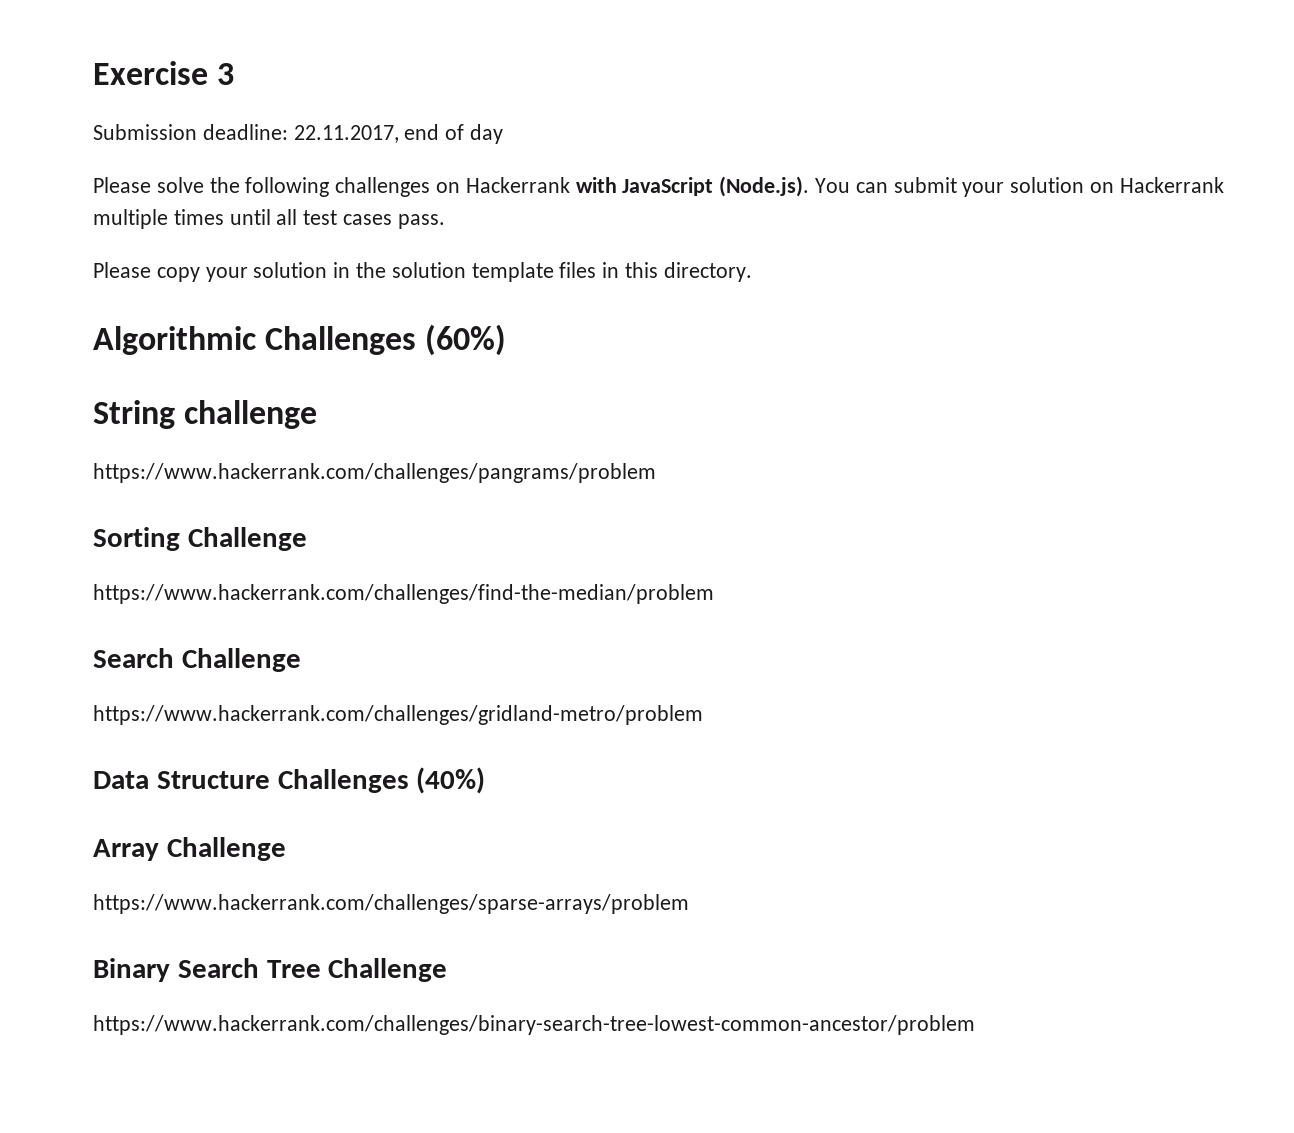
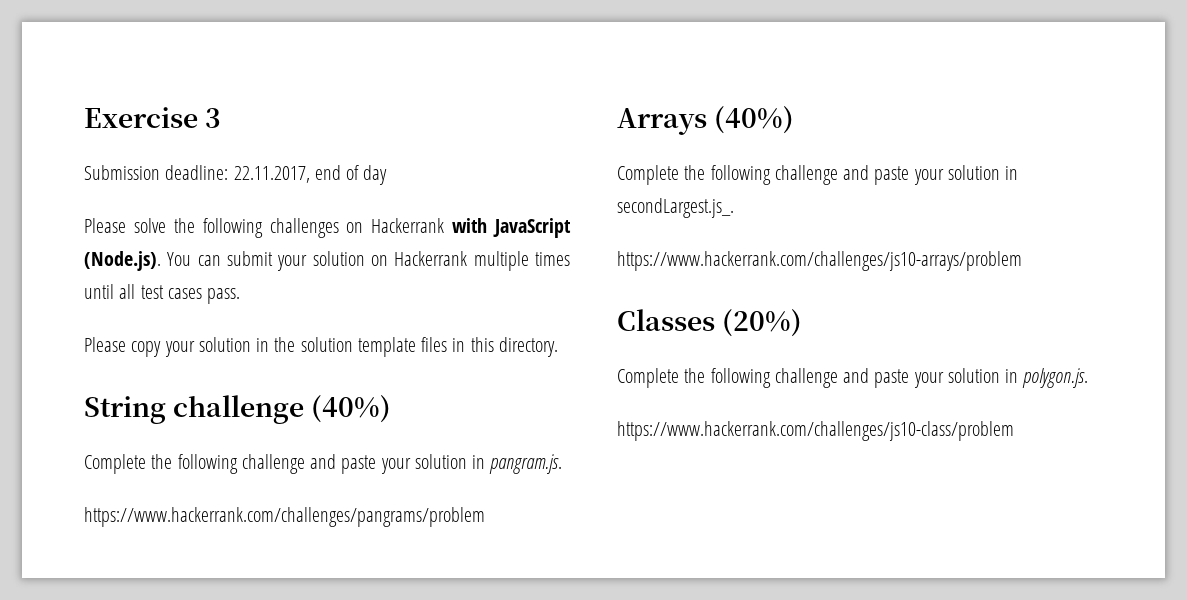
[93,324,507,356] // Algorithmic Challenges (60%) -> (558, 347) none
[93,463,656,483] [93,527,307,551] [93,584,714,604] [93,648,301,672] [93,705,703,725] [93,767,486,794] [93,837,286,861] [93,894,689,914] [93,958,448,982] [93,1015,975,1035] // https://www.hackerrank.com/challenges/pangrams/problem // Sorting Challenge // https://www.hackerrank.com/challenges/find-the-median/problem // Search Challenge // https://www.hackerrank.com/challenges/gridland-metro/problem // Data Structure Challenges (40%) // Array Challenge // https://www.hackerrank.com/challenges/sparse-arrays/problem // Binary Search Tree Challenge // https://www.hackerrank.com/challenges/binary-search-tree-lowest-common-ancestor/problem -> [311,395,392,423] [84,454,563,474] [84,507,485,527] [617,106,795,135] [617,165,1019,185] [617,198,734,218] [617,251,1022,271] [617,309,803,337] [617,368,1089,388] [617,421,1014,441] (40%) // Complete the following challenge and paste your solution in pangram.js. // https://www.hackerrank.com/challenges/pangrams/problem // Arrays (40%) // Complete the following challenge and paste your solution in secondLargest.js_. // https://www.hackerrank.com/challenges/js10-arrays/problem // Classes (20%) // Complete the following challenge and paste your solution in polygon.js. // https://www.hackerrank.com/challenges/js10-class/problem

